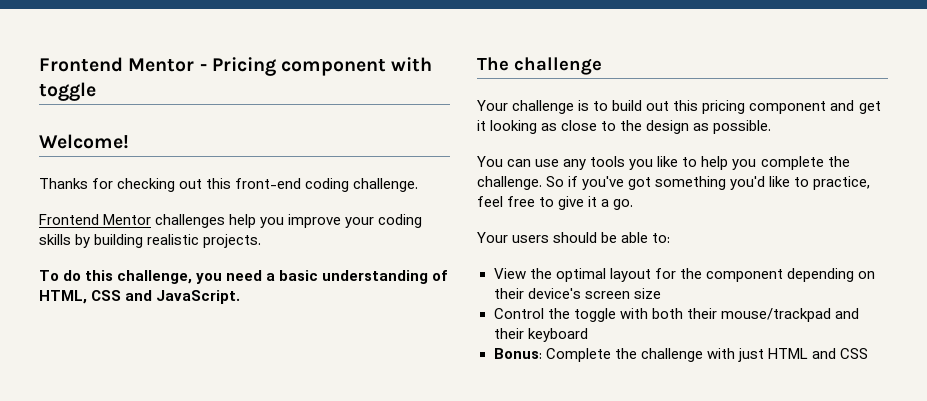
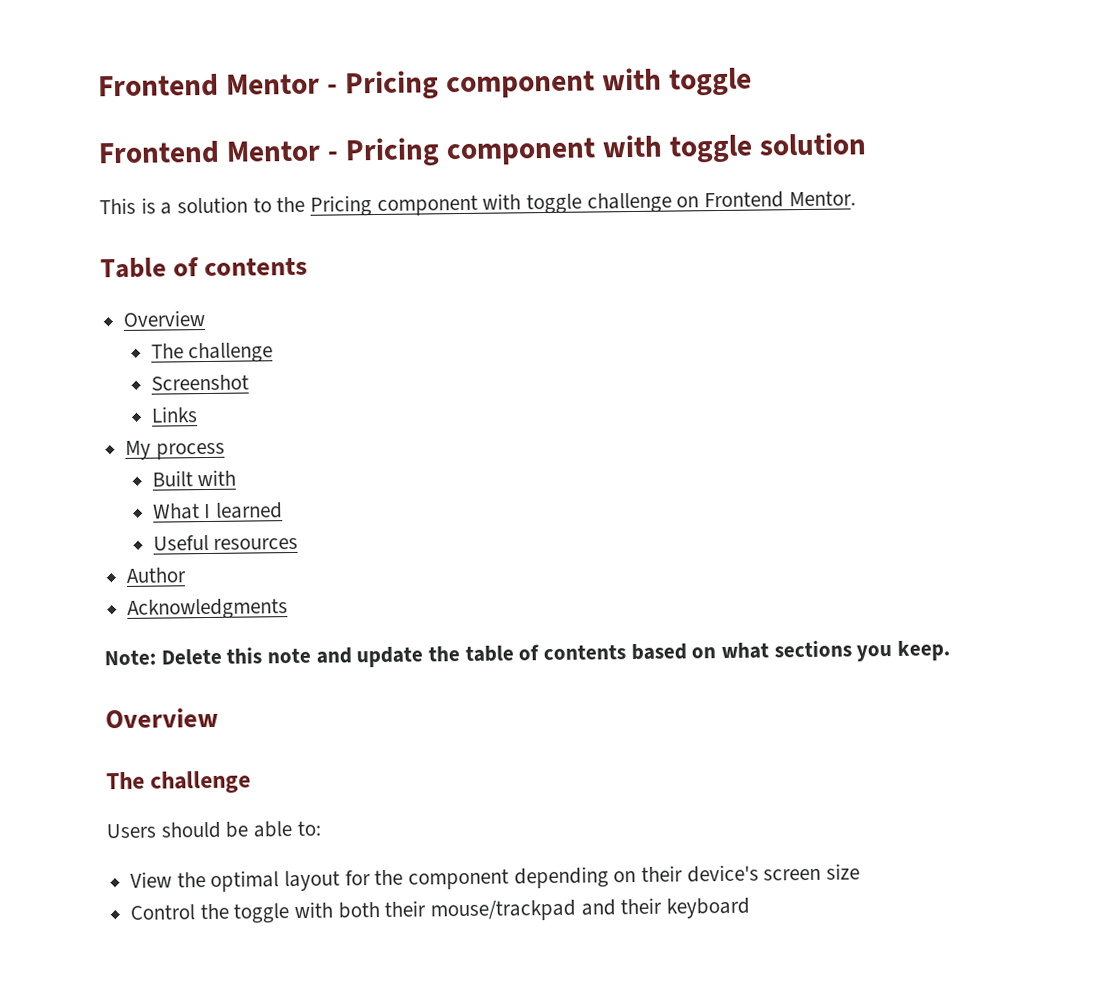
[39,134,129,149] [39,178,419,192] [39,214,423,228] [39,234,262,248] [39,270,449,284] [39,290,241,304] [477,57,602,75] [477,100,881,114] [477,120,772,134] [477,156,850,170] [477,176,871,190] [477,196,634,210] [477,232,550,243] Welcome! // Thanks for checking out this front-end coding challenge. // Frontend Mentor challenges help you improve your coding skills by building realistic projects. // To do this challenge, you need a basic understanding of HTML, CSS and JavaScript. // The challenge // Your challenge is to build out this pricing component and get it looking as close to the design as possible. // You can use any tools you like to help you complete the challenge. So if you've got something you'd like to practice, feel free to give it a go. // Your users -> [98,132,866,167] [99,190,856,217] [100,256,309,279] [123,310,206,327] [150,342,274,364] [150,374,249,391] [150,406,198,423] [125,440,225,460] [151,469,237,487] [152,502,284,520] [152,534,299,551] [126,567,187,583] [127,598,289,620] [104,640,951,668] [105,707,219,729] [106,770,252,794] [106,823,156,839] Frontend Mentor - Pricing component with toggle solution // This is a solution to the Pricing component with toggle challenge on Frontend Mentor. // Table of contents // Overview // The challenge // Screenshot // Links // My process // Built with // What I learned // Useful resources // Author // Acknowledgments // Note: Delete this note and update the table of contents based on what sections you keep. // Overview // The challenge // Users
[493,348,868,362] // Bonus: Complete the challenge with just HTML and CSS -> (751, 908) none

